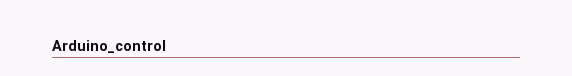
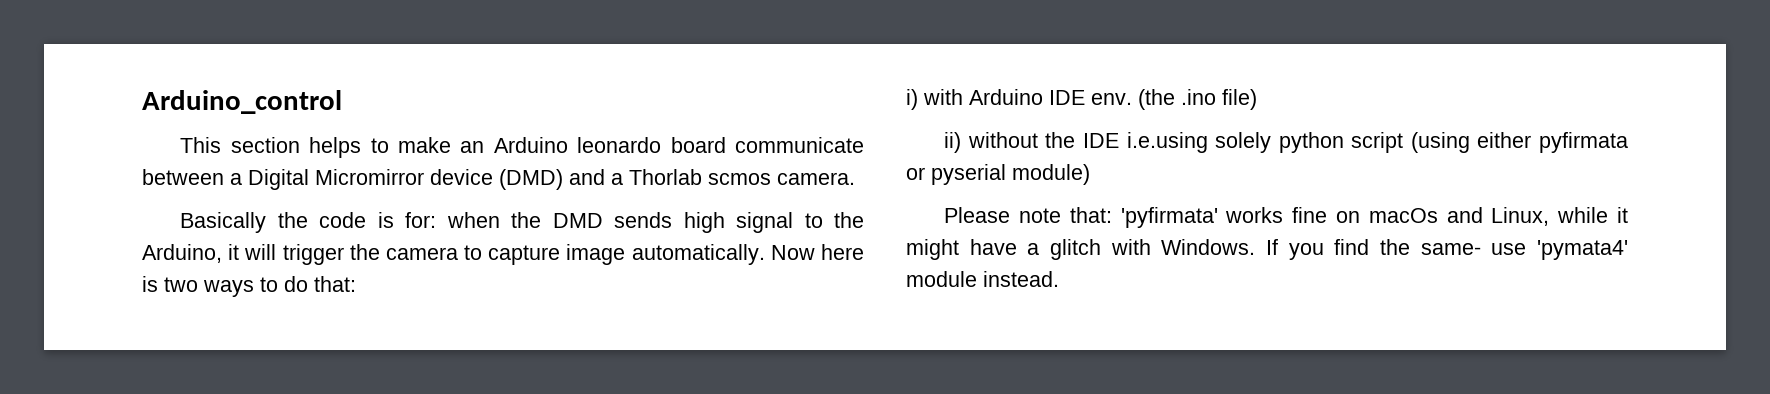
(166, 46) none -> [180,137,865,158] [142,169,855,190] [180,212,864,233] [142,244,864,265] [142,276,356,297] [906,89,1257,110] [944,132,1628,153] [906,164,1090,185] [944,207,1628,228] [906,239,1628,260] [906,271,1059,287] // This section helps to make an Arduino leonardo board communicate between a Digital Micromirror device (DMD) and a Thorlab scmos camera. // Basically the code is for: when the DMD sends high signal to the Arduino, it will trigger the camera to capture image automatically. Now here is two ways to do that: // i) with Arduino IDE env. (the .ino file) // ii) without the IDE i.e.using solely python script (using either pyfirmata or pyserial module) // Please note that: 'pyfirmata' works fine on macOs and Linux, while it might have a glitch with Windows. If you find the same- use 'pymata4' module instead.

